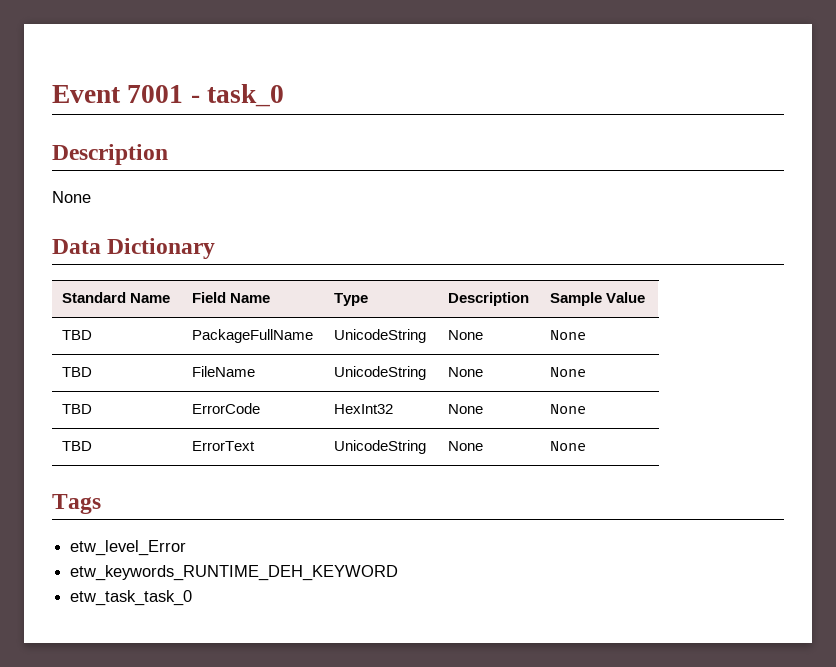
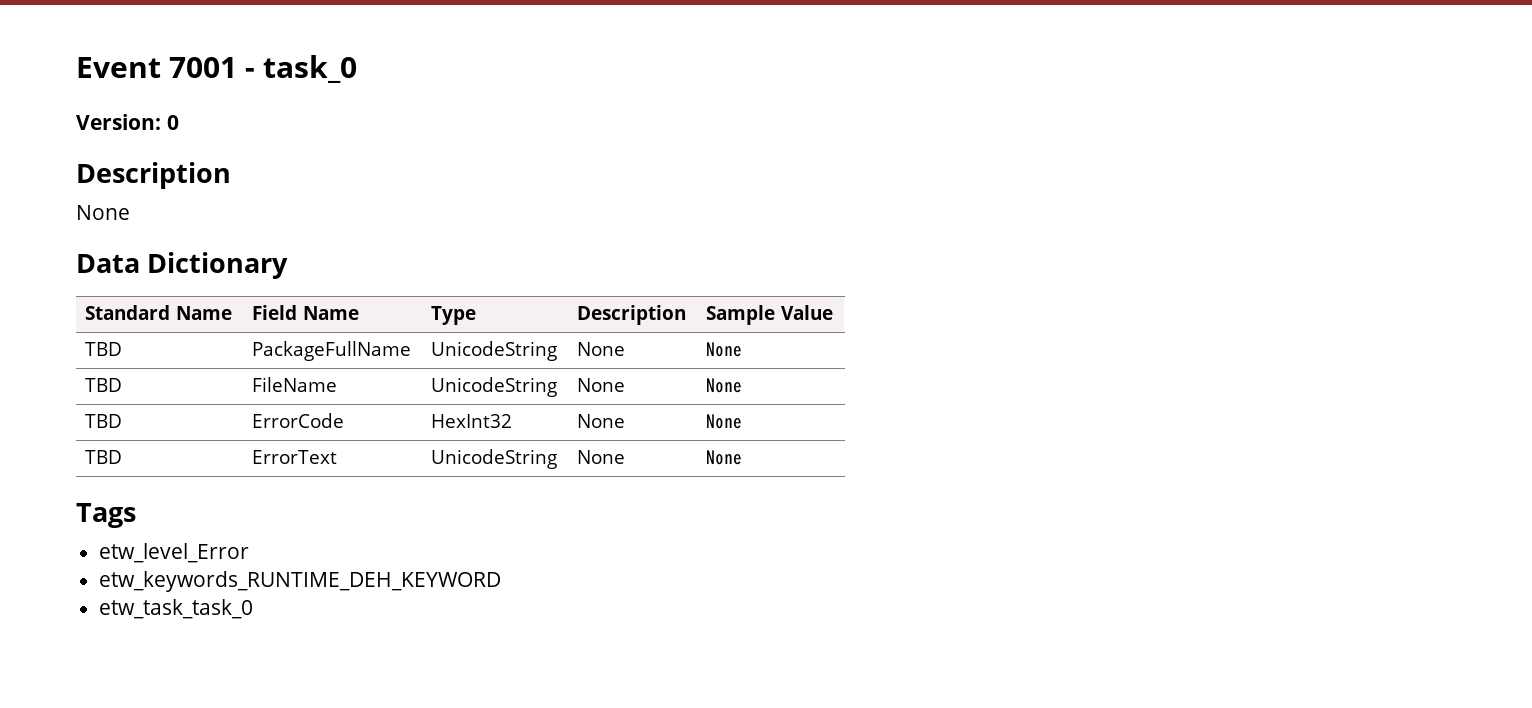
(285, 95) none -> [76,114,179,130] // Version: 0

